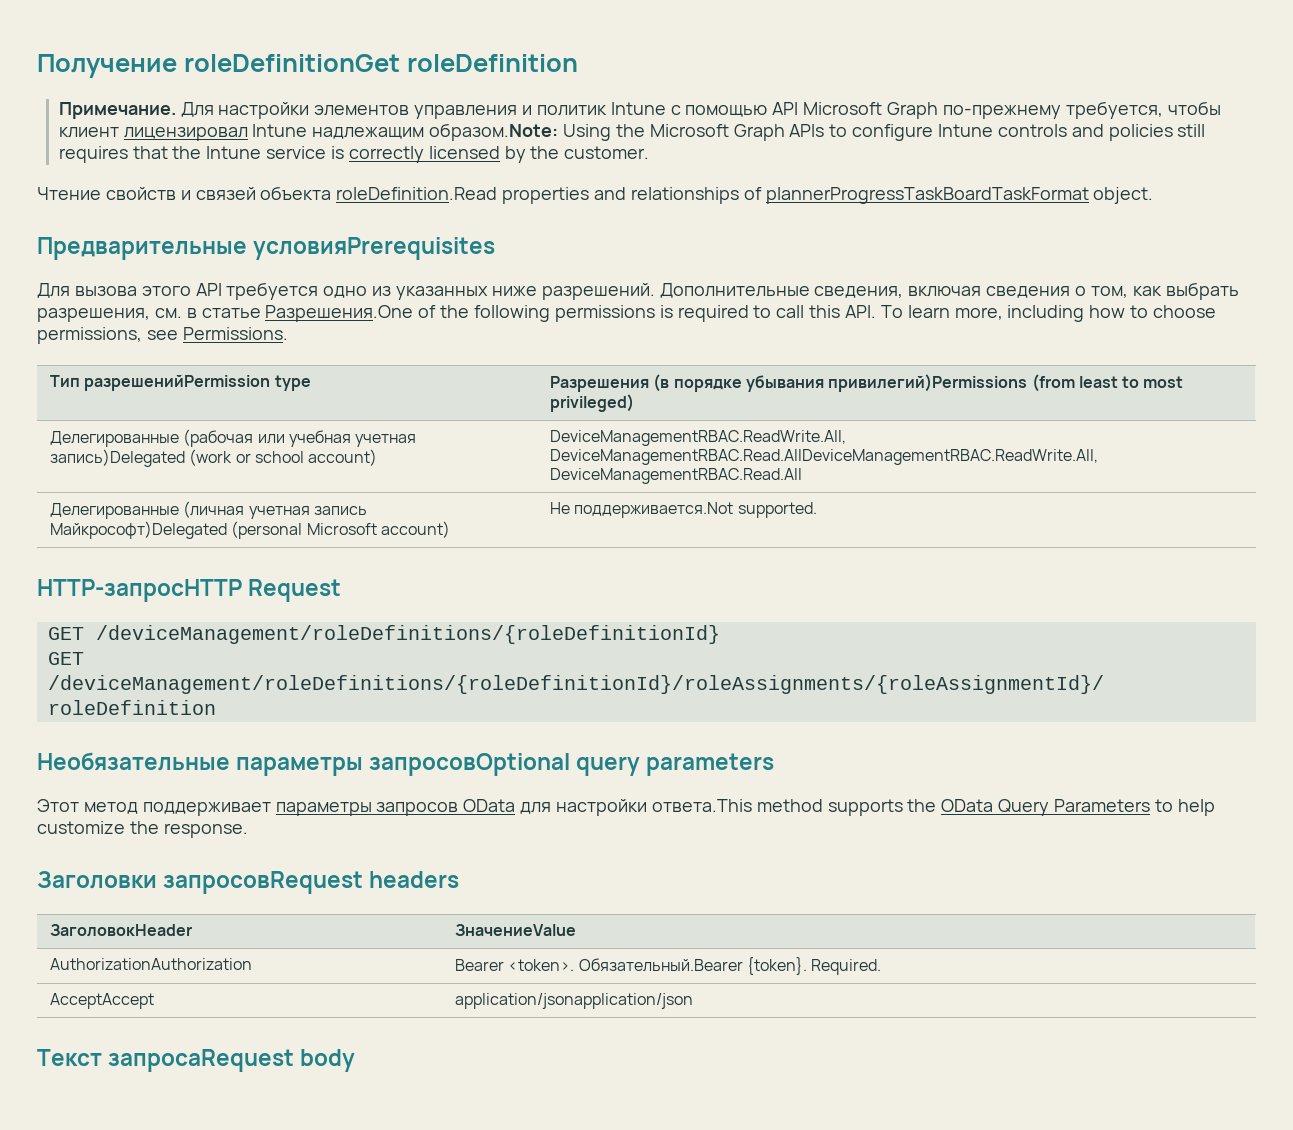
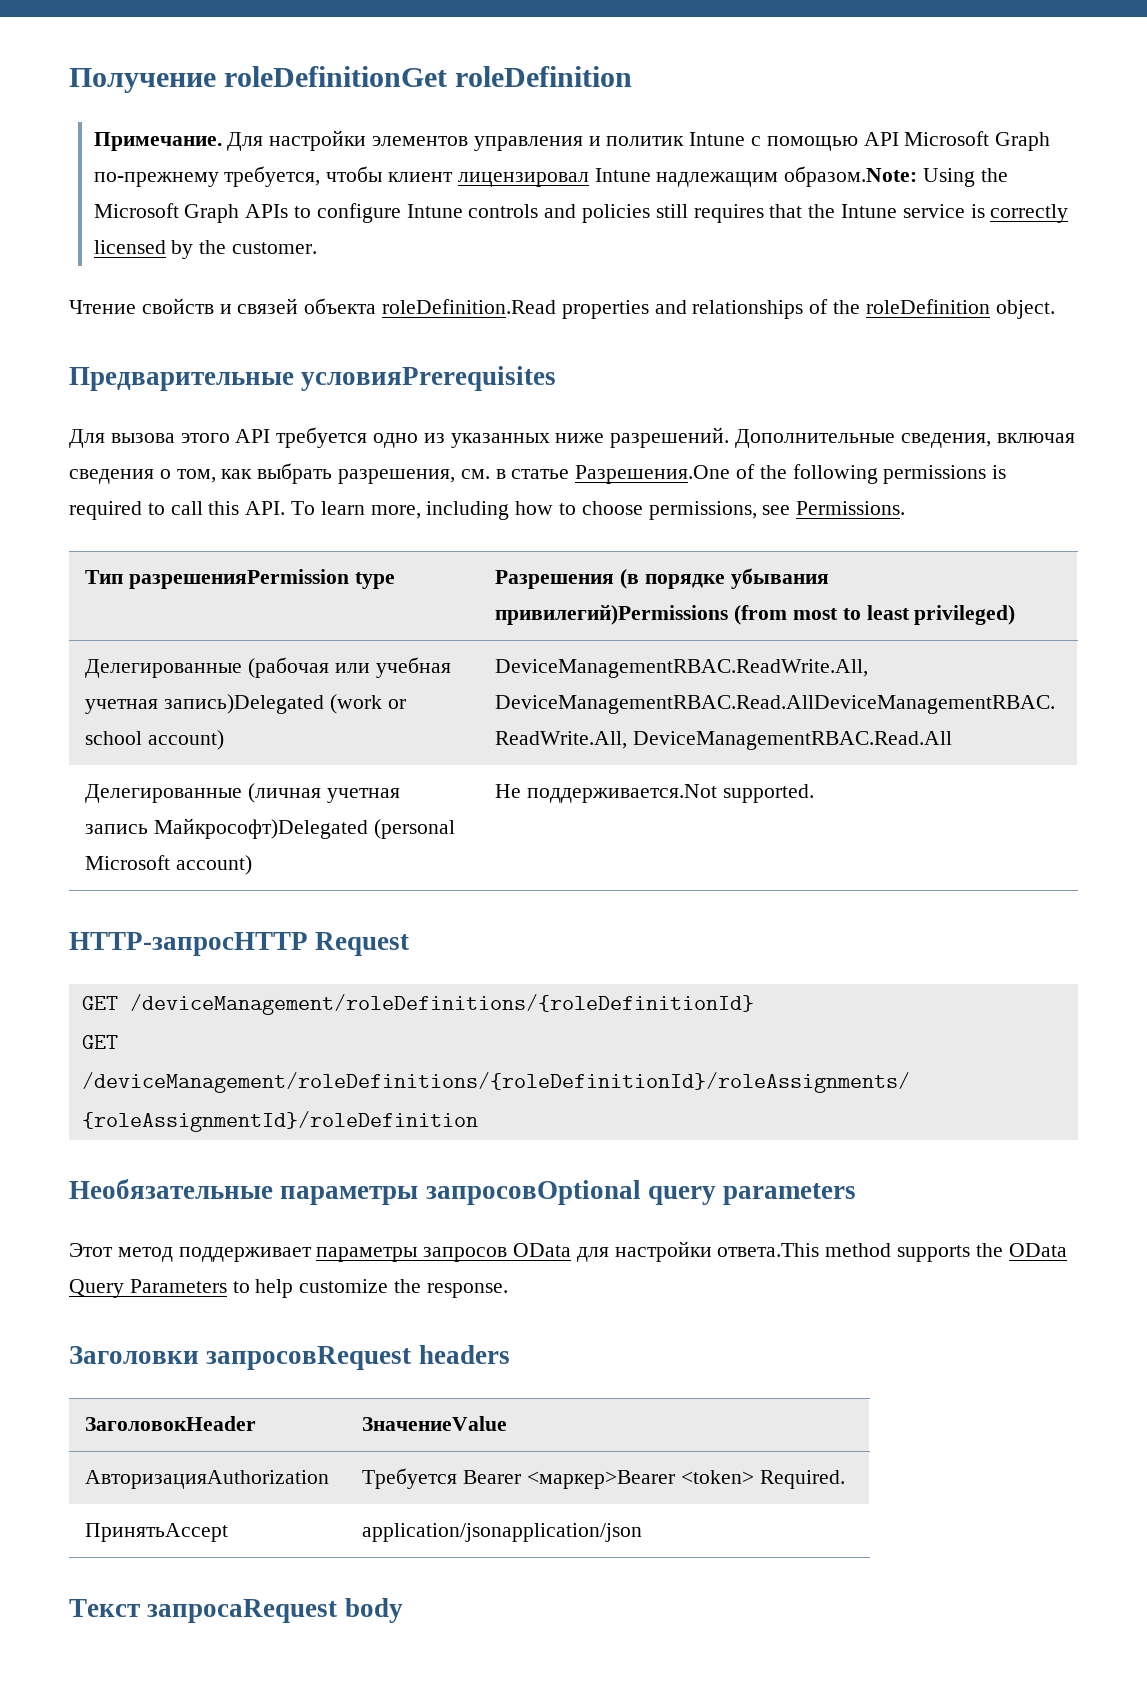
[765,187,1089,204] plannerProgressTaskBoardTaskFormat -> [833,299,990,314] the roleDefinition
[84,375,271,391] разрешенийPermission -> [129,569,350,589] разрешенияPermission
[1078,376,1184,388] least to most -> [792,605,910,620] most to least
[49,958,252,970] [454,957,807,975] AuthorizationAuthorization | Bearer <token>. Обязательный.Bearer {token}. -> [85,1470,330,1489] [362,1468,754,1489] АвторизацияAuthorization | Требуется Bearer <маркер>Bearer <token>
[49,993,154,1009] AcceptAccept -> [85,1523,229,1542] ПринятьAccept

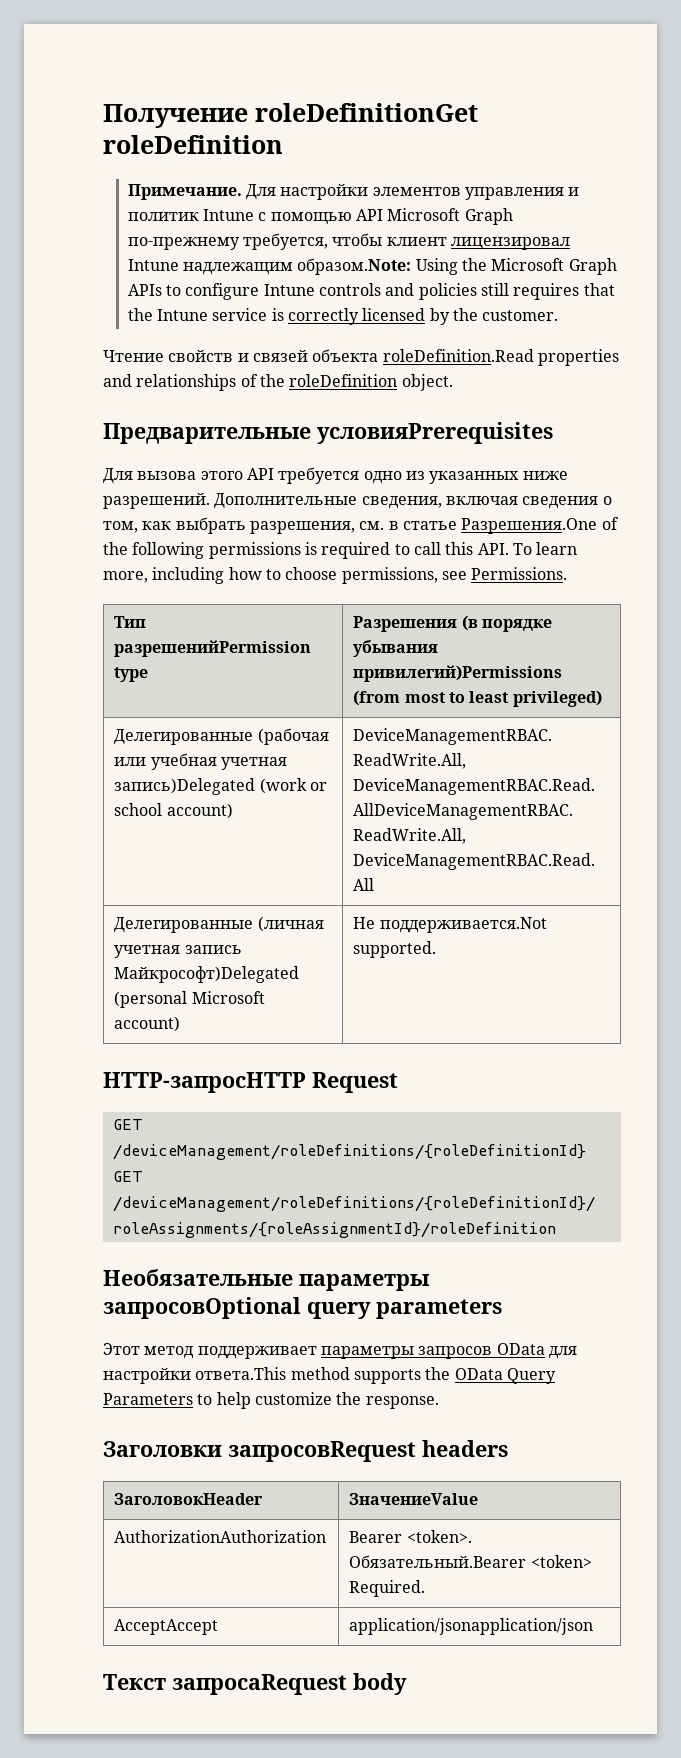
[129,569,350,589] разрешенияPermission -> [114,640,312,657] разрешенийPermission
[85,1470,330,1489] [362,1468,675,1489] АвторизацияAuthorization | Требуется Bearer <маркер>Bearer -> [114,1530,327,1543] [349,1530,472,1543] [349,1555,527,1568] AuthorizationAuthorization | Bearer <token>. Обязательный.Bearer
[85,1523,229,1542] ПринятьAccept -> [114,1619,219,1635] AcceptAccept

